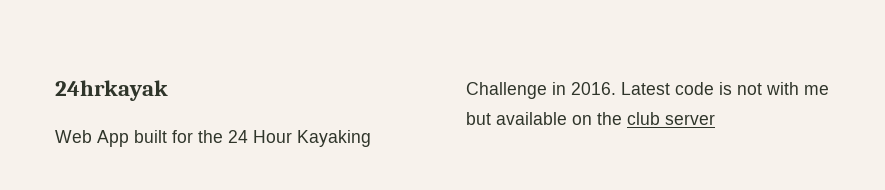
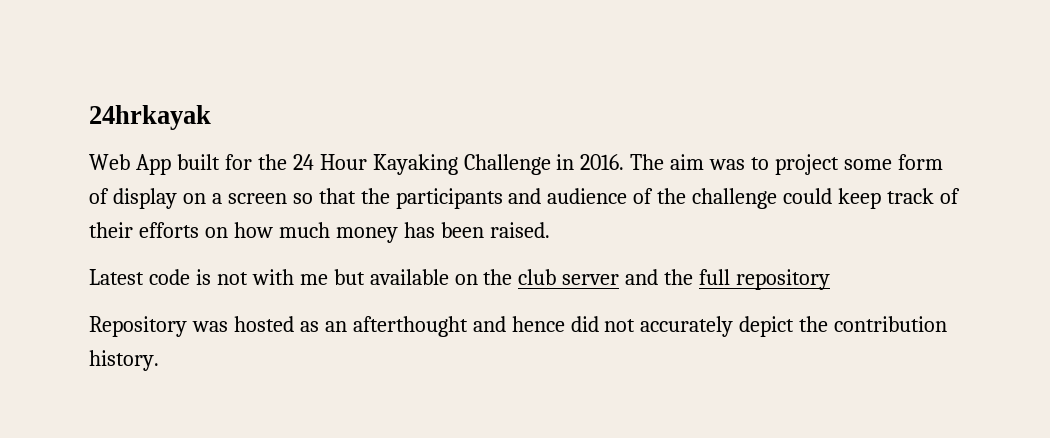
(616, 88) none -> [630,154,943,175] [89,188,960,209] [89,222,550,243] The aim was to project some form of display on a screen so that the participants and audience of the challenge could keep track of their efforts on how much money has been raised. //
(715, 119) none -> [625,269,831,290] [89,316,948,337] [89,350,159,371] and the full repository // Repository was hosted as an afterthought and hence did not accurately depict the contribution history.

